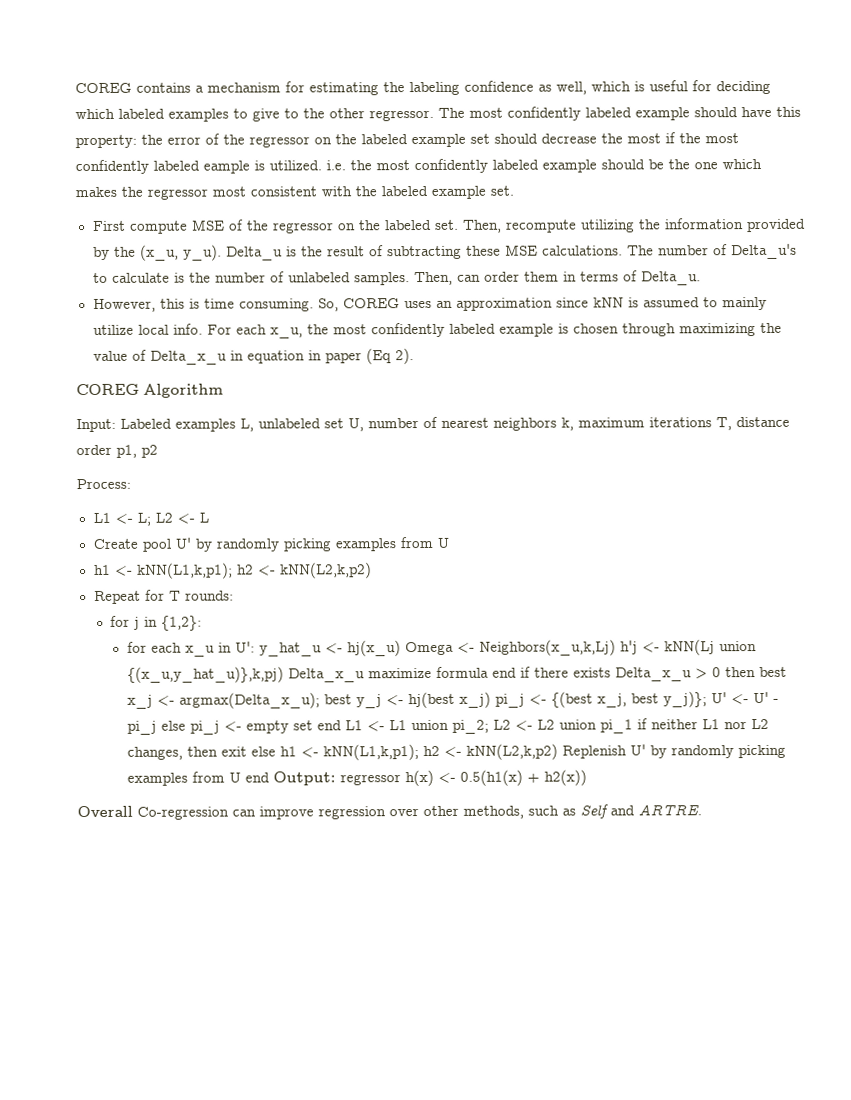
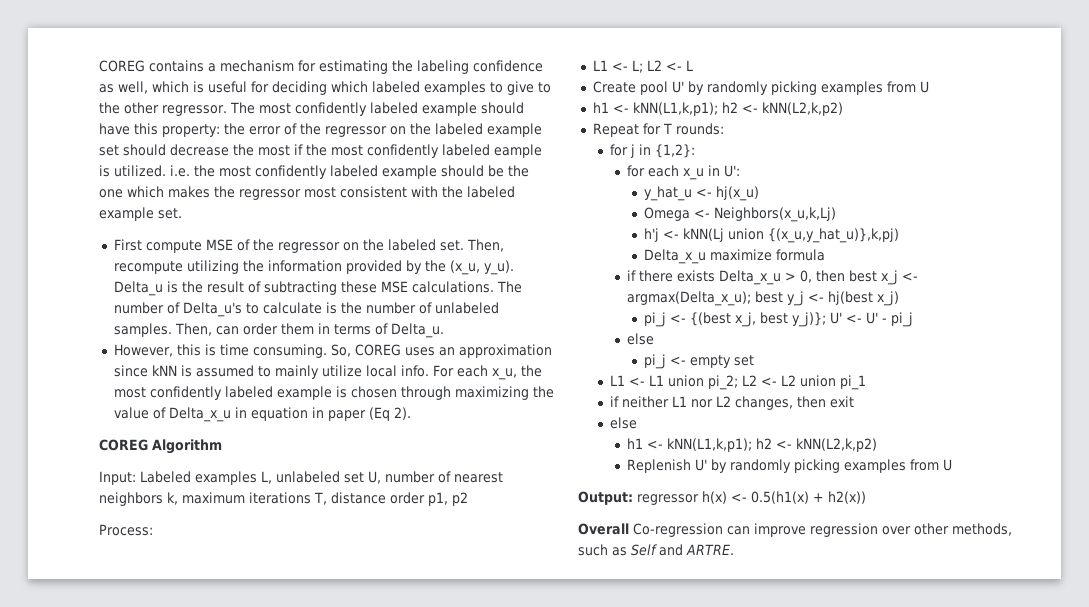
(255, 647) none -> (740, 171) //
(401, 648) none -> (759, 193) //
(616, 647) none -> (836, 214) //
(284, 674) none -> (899, 235) //
[491,667,517,678] end -> (825, 255) //
[711,667,721,678] 0 -> [799,270,812,283] 0,
(491, 699) none -> (899, 298) //
[160,720,186,731] else -> [626,333,654,345] // else //
[316,720,342,731] end -> (754, 360) //
(633, 726) none -> (866, 382) //
[250,743,558,761] else h1 <- kNN(L1,k,p1); h2 <- kNN(L2,k,p2) -> [609,417,637,429] [626,438,877,452] // else // h1 <- kNN(L1,k,p1); h2 <- kNN(L2,k,p2) //
[244,772,270,783] end -> (952, 465) //

